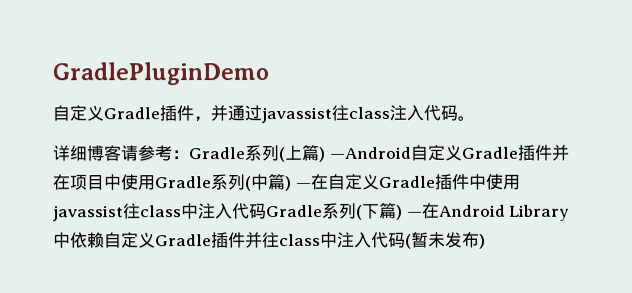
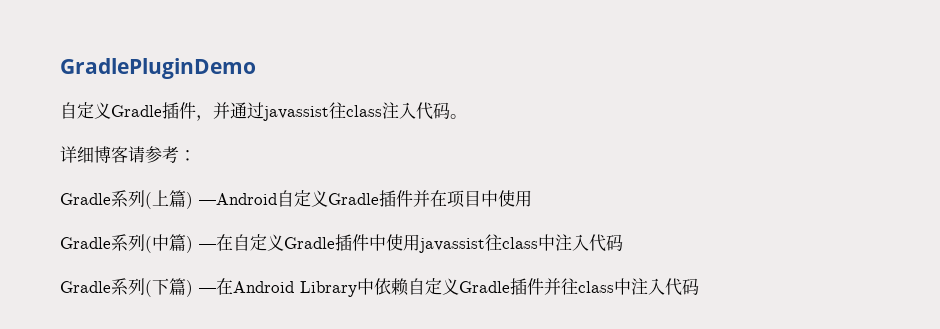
(190, 155) none -> (196, 155) //
(156, 183) none -> (532, 198) //
(267, 211) none -> (623, 242) //
[405,231,486,249] (暂未发布) -> (699, 286) none

